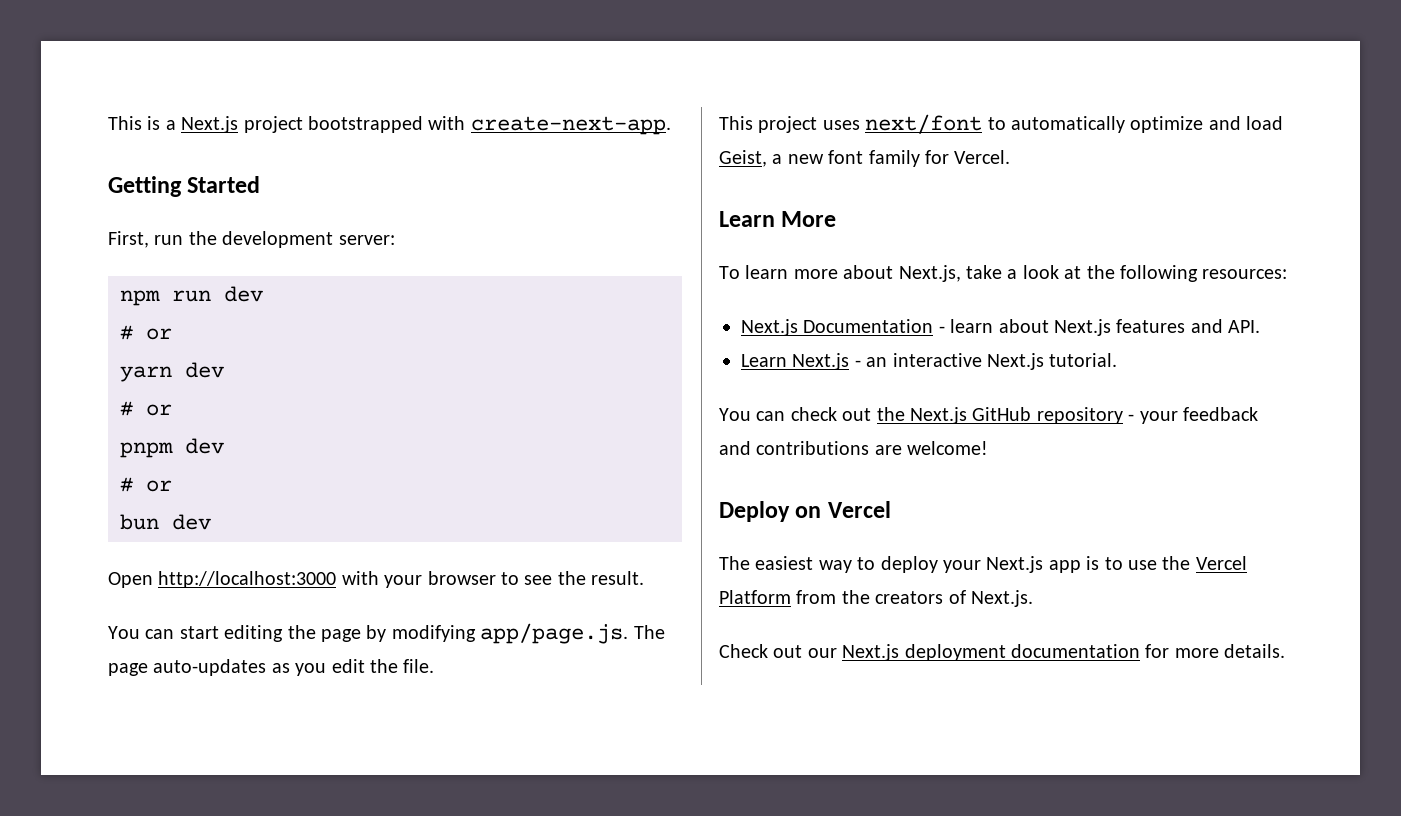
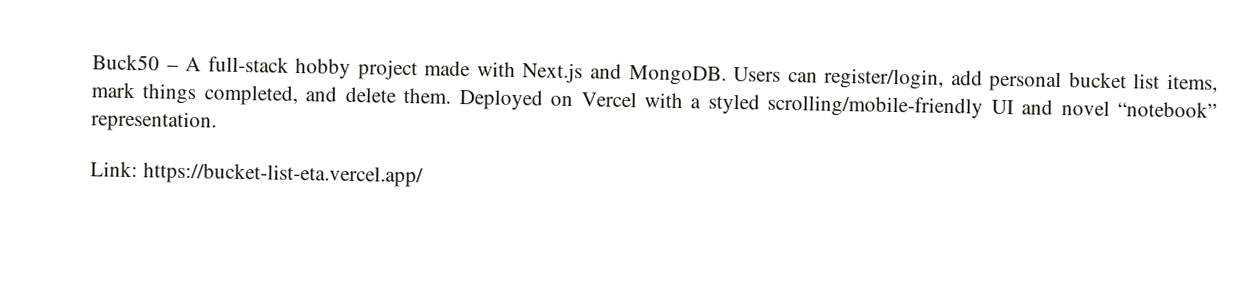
[108,116,671,135] [108,176,261,197] [108,231,395,248] [120,286,263,306] [120,325,172,340] [120,362,224,382] [120,401,172,416] [120,438,224,458] [120,477,172,492] [120,514,211,530] [108,571,645,588] [108,623,665,644] [108,659,435,676] [719,114,1284,134] [719,150,1011,167] [719,211,837,227] [719,265,1288,282] [741,319,1261,336] [741,353,1118,370] [719,407,1258,424] [719,441,989,455] [719,501,891,522] [719,556,1247,573] [719,590,1033,607] [719,644,1286,661] This is a Next.js project bootstrapped with create-next-app. // Getting Started // First, run the development server: // npm run dev // # or // yarn dev // # or // pnpm dev // # or // bun dev // Open http://localhost:3000 with your browser to see the result. // You can start editing the page by modifying app/page.js. The page auto-updates as you edit the file. // This project uses next/font to automatically optimize and load Geist, a new font family for Vercel. // Learn More // To learn more about Next.js, take a look at the following resources: // Next.js Documentation - learn about Next.js features and API. // Learn Next.js - an interactive Next.js tutorial. // You can check out the Next.js GitHub repository - your feedback and contributions are welcome! // Deploy on Vercel // The easiest way to deploy your Next.js app is to use the Vercel Platform from the creators of Next.js. // Check out our Next.js deployment documentation for more details. -> [92,54,1218,93] [91,82,1217,119] [91,110,217,133] [90,161,424,188] Buck50 – A full-stack hobby project made with Next.js and MongoDB. Users can register/login, add personal bucket list items, mark things completed, and delete them. Deployed on Vercel with a styled scrolling/mobile-friendly UI and novel “notebook” representation. // Link: https://bucket-list-eta.vercel.app/

